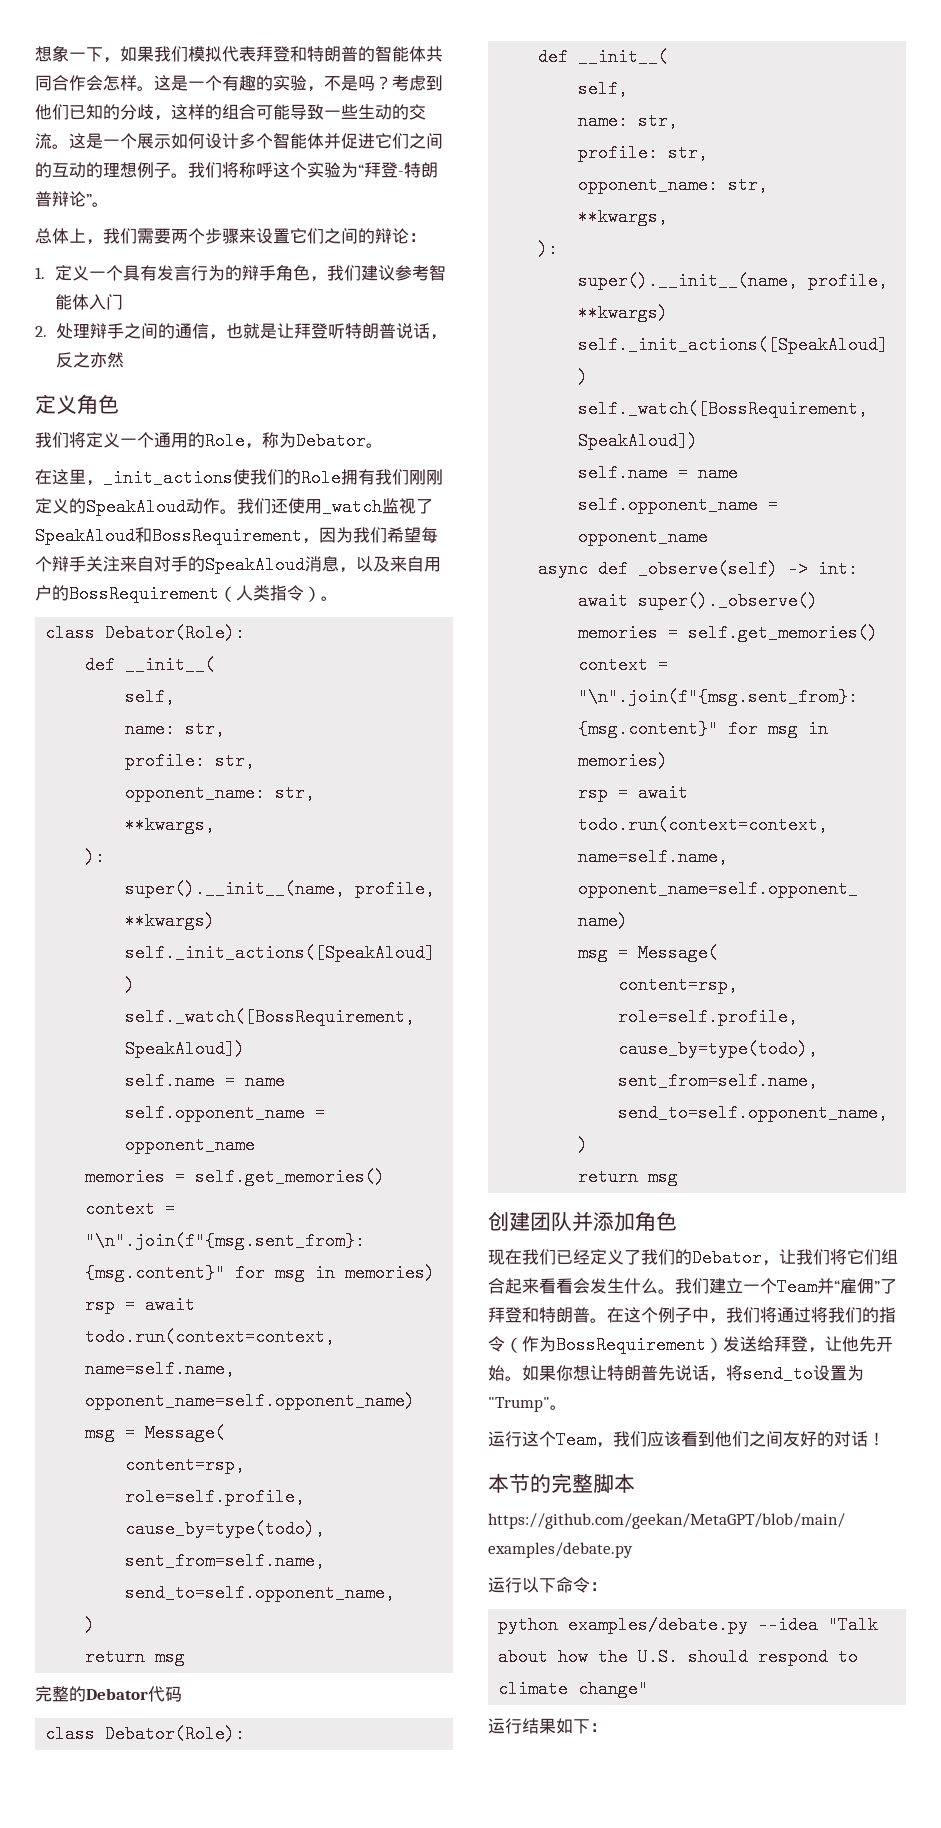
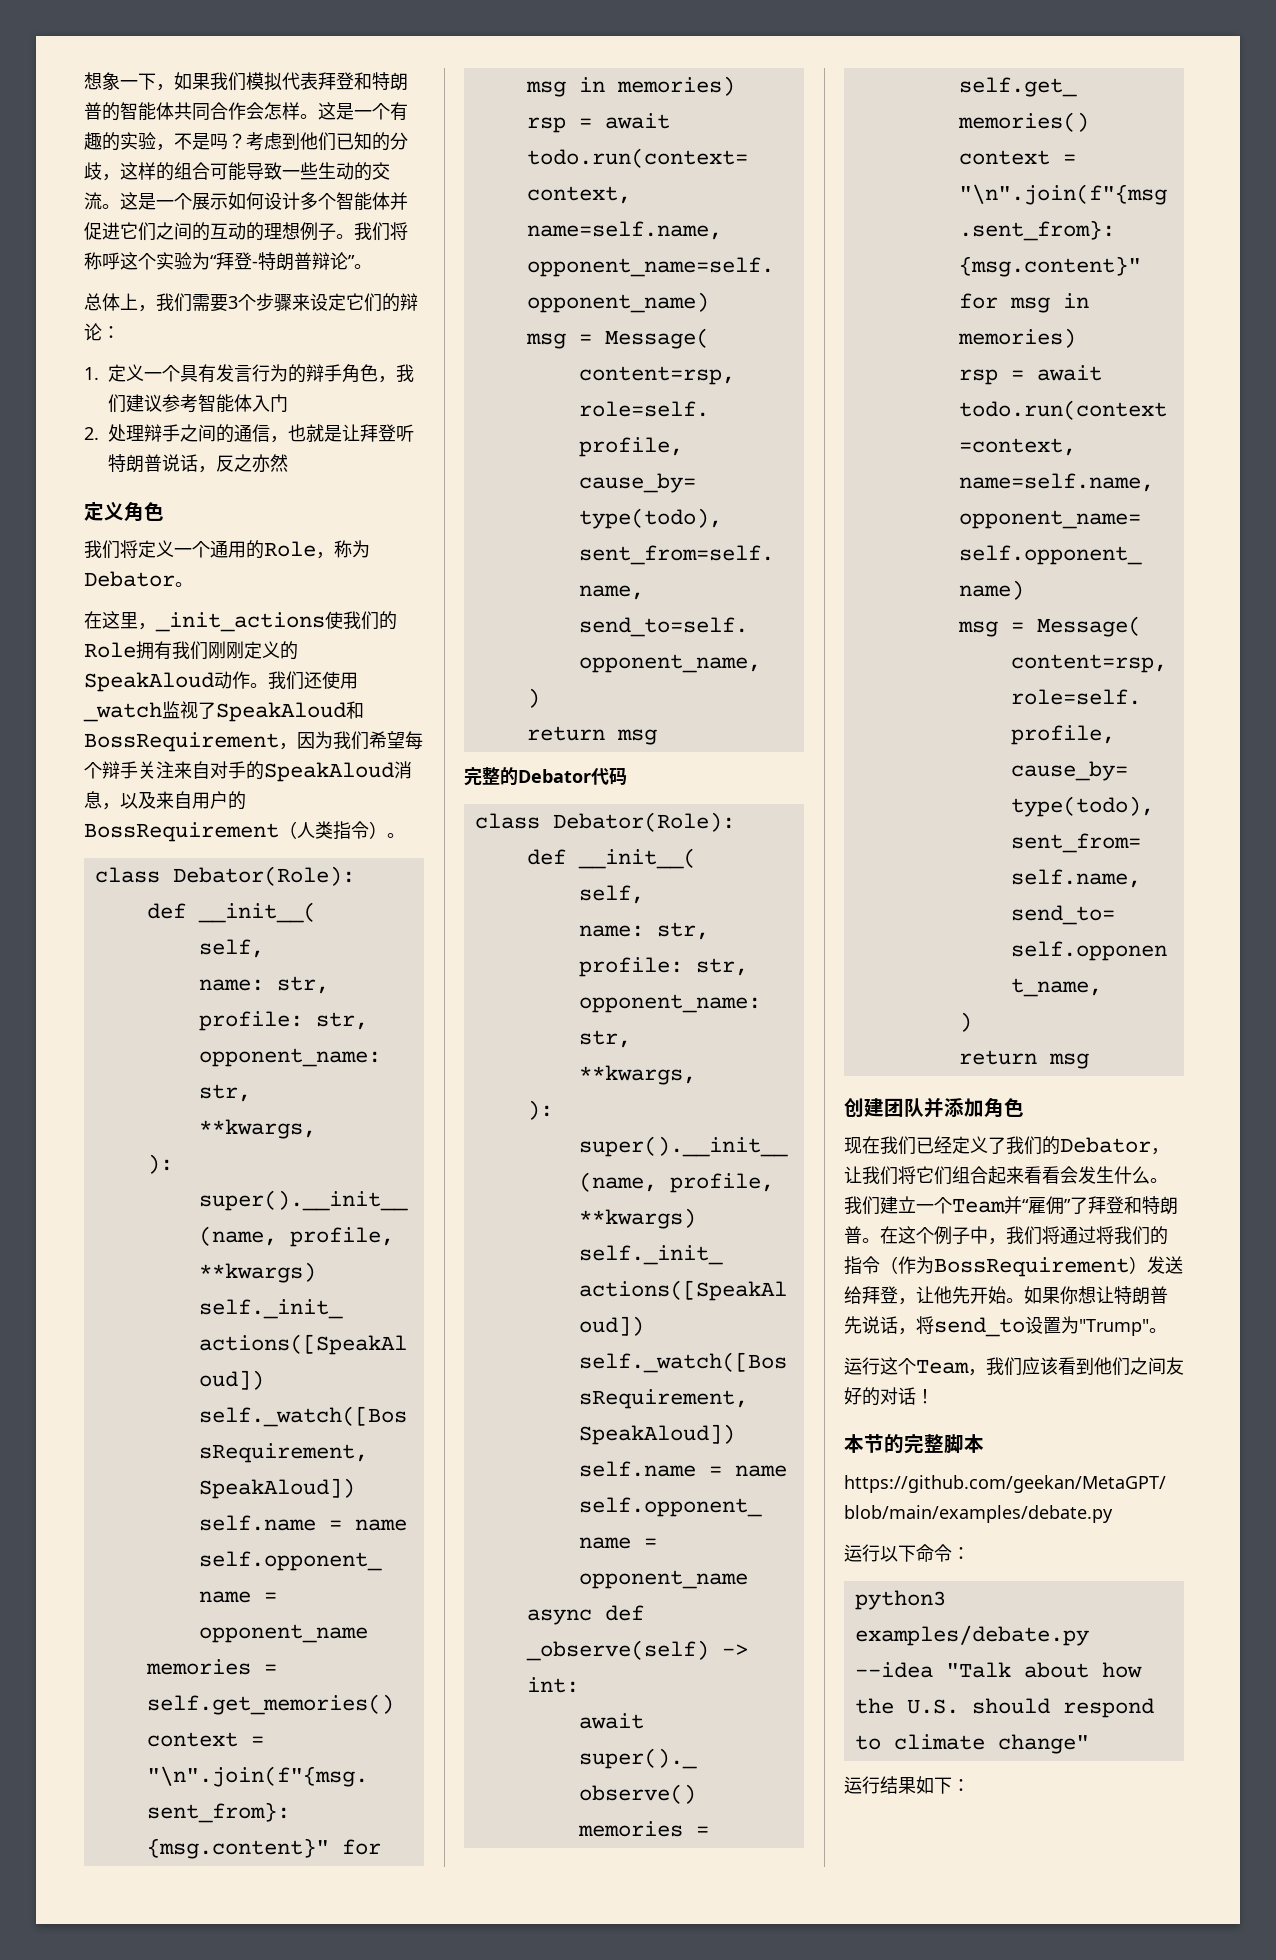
[171,229,188,244] 两 -> [228,296,238,309] 3
[273,228,358,244] 置它们之间 -> [328,293,382,312] 定它们
[498,1616,559,1634] python -> [854,1590,946,1610] python3

